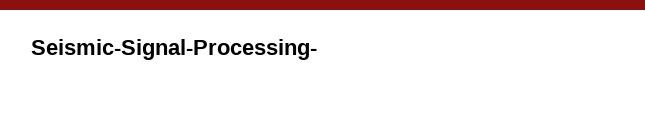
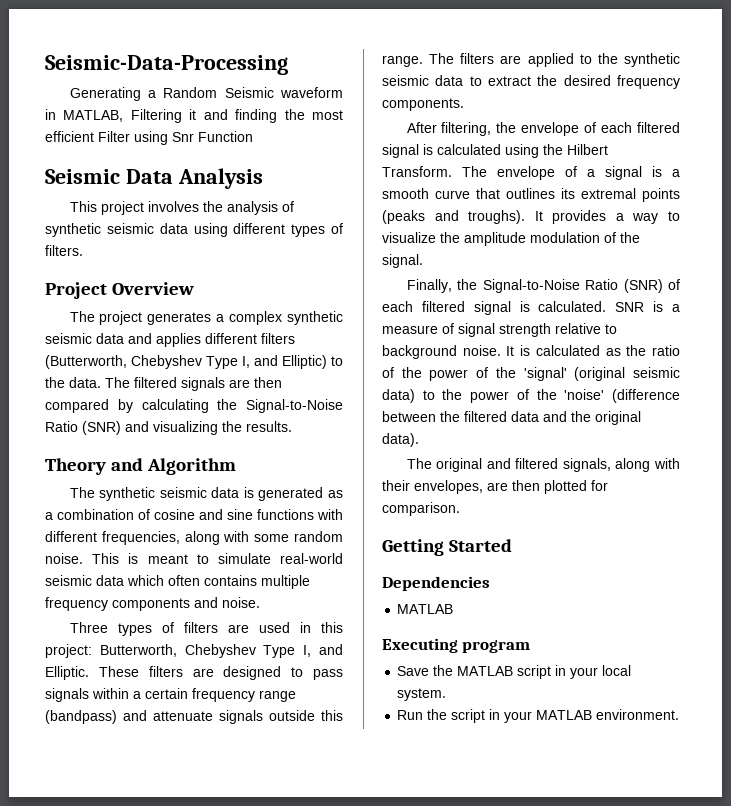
[31,39,317,60] Seismic-Signal-Processing- -> [45,55,288,75] [69,87,343,101] [45,109,343,123] [45,131,253,145] [45,168,263,189] [69,201,294,215] [45,223,344,237] [45,245,83,256] [45,282,195,299] [69,311,344,325] [45,333,295,347] [45,355,343,369] [45,377,282,391] [45,399,343,413] [45,421,292,435] [45,458,237,475] [69,487,344,501] [45,509,343,520] [45,531,344,545] [45,553,343,564] [45,575,310,589] [45,597,260,611] [69,622,343,636] [45,644,344,658] [45,666,343,680] [45,688,296,702] [45,710,343,724] [382,53,680,67] [382,75,680,89] [382,98,464,111] [406,122,680,136] [382,144,608,158] [382,166,680,180] [382,188,680,202] [382,210,680,224] [382,232,640,246] [382,254,423,268] [406,279,680,293] [382,301,680,315] [382,323,617,337] [382,345,680,359] [382,367,680,381] [382,389,680,403] [382,411,641,425] [382,433,419,447] [406,458,680,472] [382,480,608,494] [382,502,460,516] [382,539,513,556] [382,576,490,591] [397,604,454,614] [382,638,531,653] [397,665,632,679] [397,688,447,701] [397,709,680,723] Seismic-Data-Processing // Generating a Random Seismic waveform in MATLAB, Filtering it and finding the most efficient Filter using Snr Function // Seismic Data Analysis // This project involves the analysis of synthetic seismic data using different types of filters. // Project Overview // The project generates a complex synthetic seismic data and applies different filters (Butterworth, Chebyshev Type I, and Elliptic) to the data. The filtered signals are then compared by calculating the Signal-to-Noise Ratio (SNR) and visualizing the results. // Theory and Algorithm // The synthetic seismic data is generated as a combination of cosine and sine functions with different frequencies, along with some random noise. This is meant to simulate real-world seismic data which often contains multiple frequency components and noise. // Three types of filters are used in this project: Butterworth, Chebyshev Type I, and Elliptic. These filters are designed to pass signals within a certain frequency range (bandpass) and attenuate signals outside this range. The filters are applied to the synthetic seismic data to extract the desired frequency components. // After filtering, the envelope of each filtered signal is calculated using the Hilbert Transform. The envelope of a signal is a smooth curve that outlines its extremal points (peaks and troughs). It provides a way to visualize the amplitude modulation of the signal. // Finally, the Signal-to-Noise Ratio (SNR) of each filtered signal is calculated. SNR is a measure of signal strength relative to background noise. It is calculated as the ratio of the power of the 'signal' (original seismic data) to the power of the 'noise' (difference between the filtered data and the original data). // The original and filtered signals, along with their envelopes, are then plotted for comparison. // Getting Started // Dependencies // MATLAB // Executing program // Save the MATLAB script in your local system. // Run the script in your MATLAB environment.

